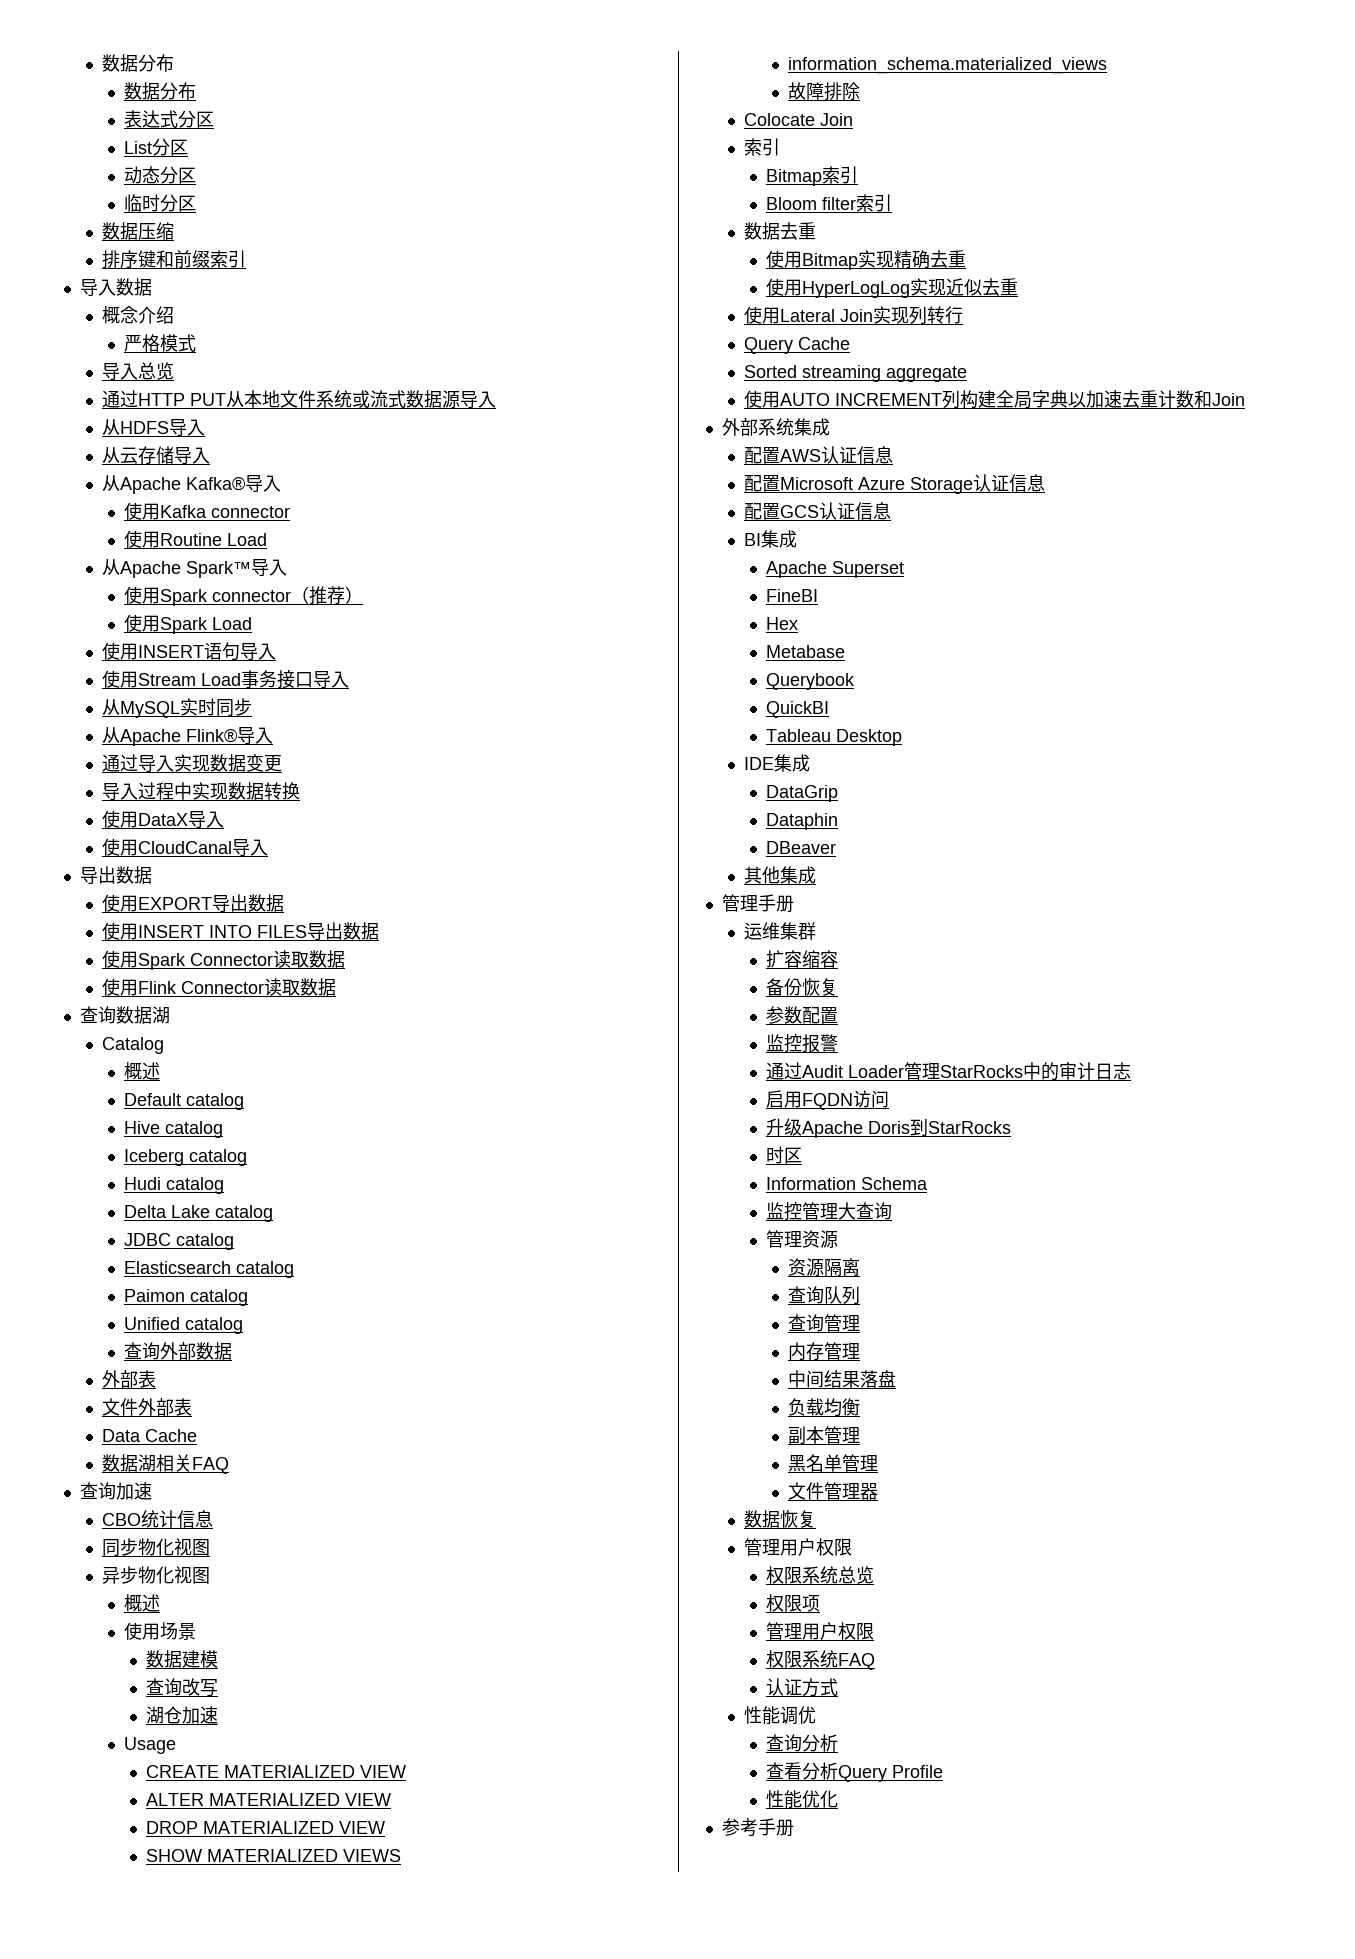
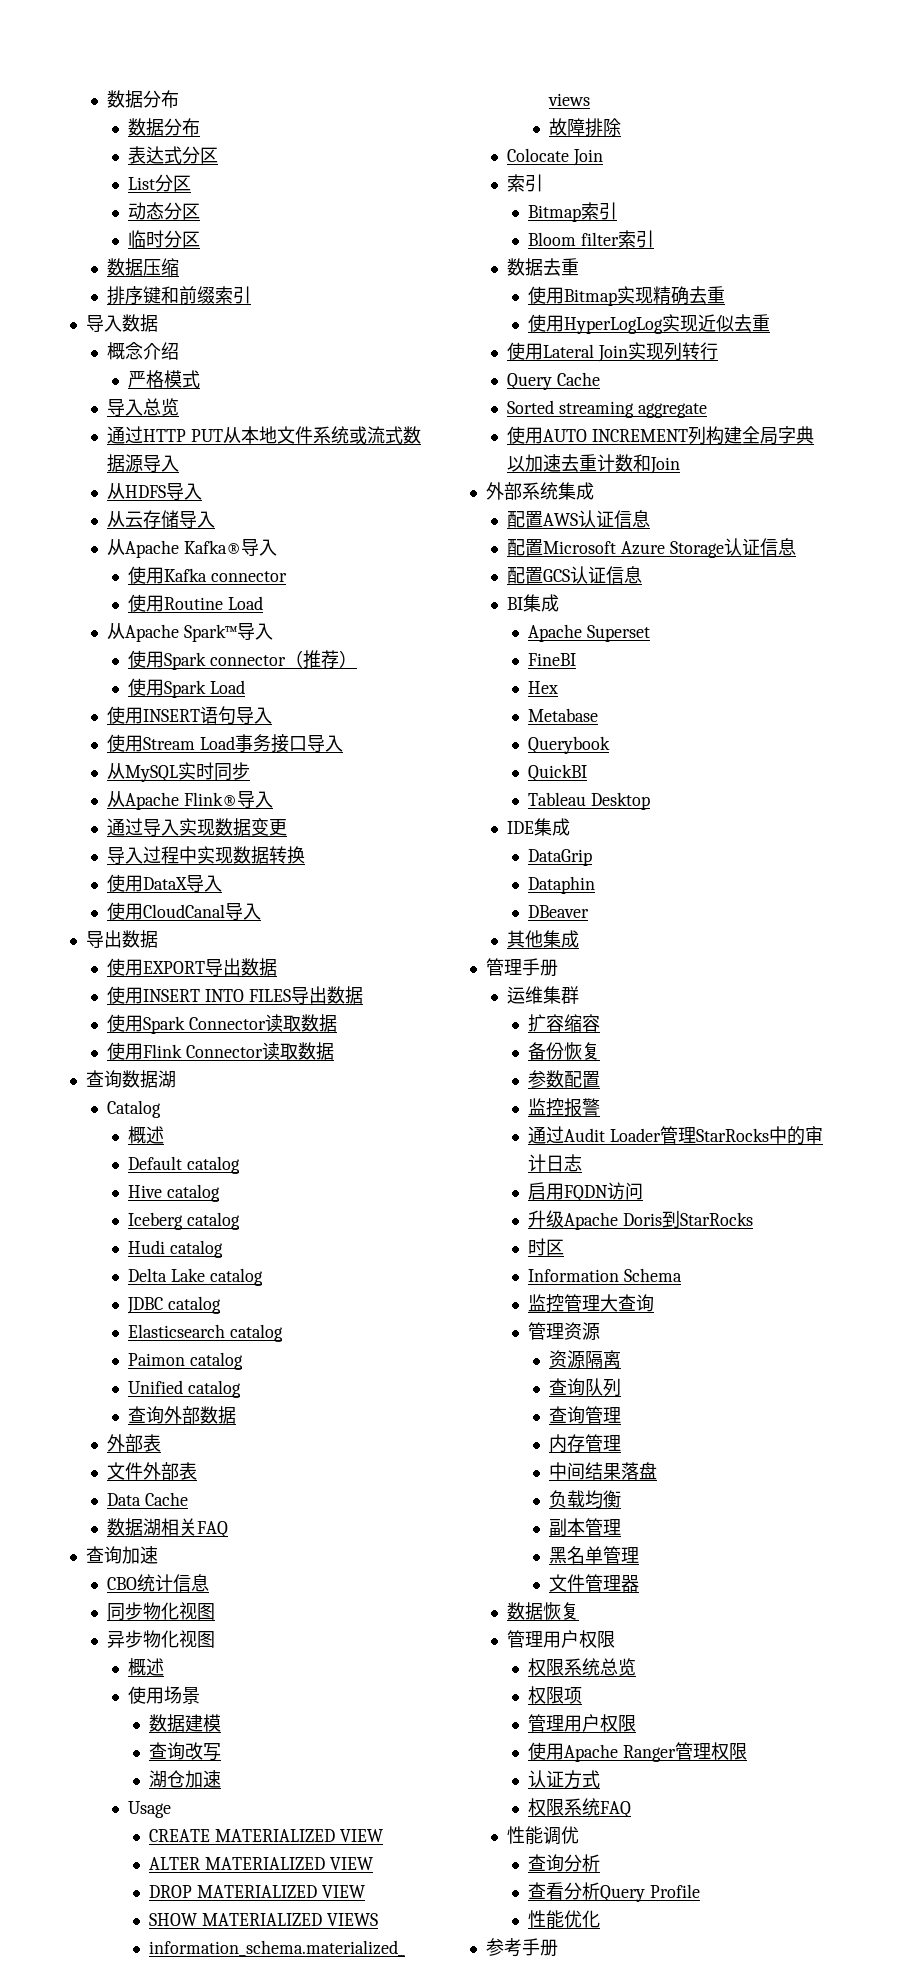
(874, 1631) none -> [527,1742,747,1762] [527,1770,600,1789] // 使用Apache Ranger管理权限 // 认证方式
[765,1678,838,1697] // 认证方式 -> (631, 1809) none

